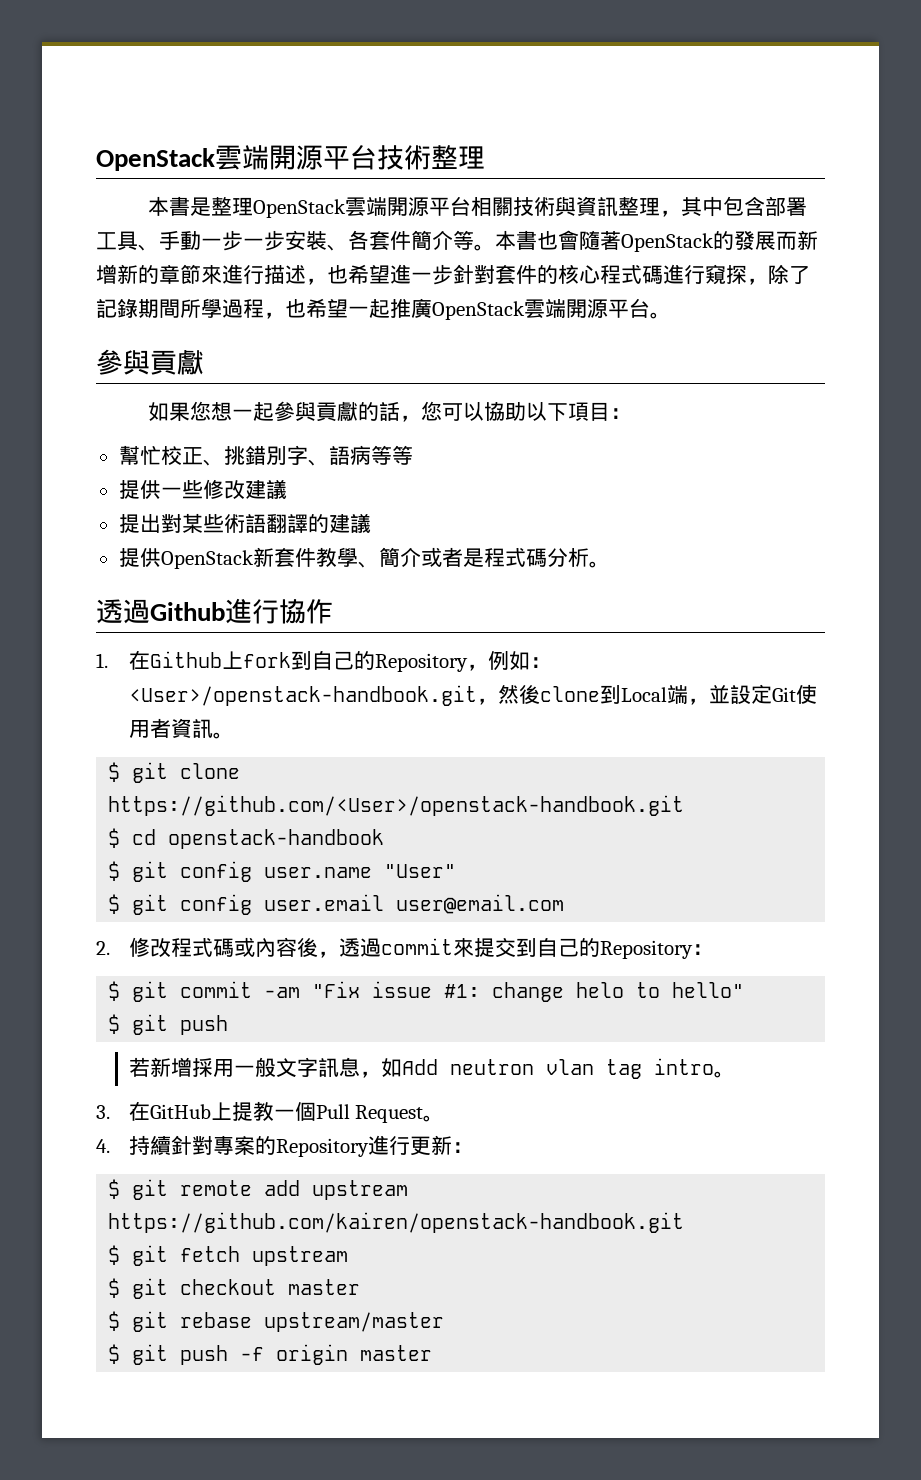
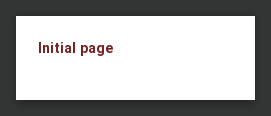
[96,145,485,171] [147,196,807,218] [96,230,818,252] [96,264,810,285] [96,298,671,320] [96,349,204,375] [147,401,631,422] [118,445,413,466] [118,479,287,499] [118,513,371,533] [118,547,610,569] [96,598,333,624] [96,650,551,672] [128,684,817,706] [128,718,234,739] [108,762,241,783] [108,795,685,816] [108,828,385,849] [108,861,457,882] [108,894,565,915] [96,937,713,959] [108,981,745,1002] [108,1014,229,1035] [128,1057,735,1079] [96,1101,445,1123] [96,1135,473,1157] [108,1179,409,1200] [108,1212,685,1233] [108,1245,349,1266] [108,1278,361,1299] [108,1311,445,1332] [108,1344,433,1365] OpenStack雲端開源平台技術整理 // 本書是整理OpenStack雲端開源平台相關技術與資訊整理，其中包含部署工具、手動一步一步安裝、各套件簡介等。本書也會隨著OpenStack的發展而新增新的章節來進行描述，也希望進一步針對套件的核心程式碼進行窺探，除了記錄期間所學過程，也希望一起推廣OpenStack雲端開源平台。 // 參與貢獻 // 如果您想一起參與貢獻的話，您可以協助以下項目： // 幫忙校正、挑錯別字、語病等等 // 提供一些修改建議 // 提出對某些術語翻譯的建議 // 提供OpenStack新套件教學、簡介或者是程式碼分析。 // 透過Github進行協作 // 1.在Github上fork到自己的Repository，例如：<User>/openstack-handbook.git，然後clone到Local端，並設定Git使用者資訊。 // $ git clone https://github.com/<User>/openstack-handbook.git // $ cd openstack-handbook // $ git config user.name "User" // $ git config user.email user@email.com // 2.修改程式碼或內容後，透過commit來提交到自己的Repository： // $ git commit -am "Fix issue #1: change helo to hello" // $ git push // 若新增採用一般文字訊息，如Add neutron vlan tag intro。 // 3.在GitHub上提教一個Pull Request。 // 4.持續針對專案的Repository進行更新： // $ git remote add upstream https://github.com/kairen/openstack-handbook.git // $ git fetch upstream // $ git checkout master // $ git rebase upstream/master // $ git push -f origin master -> [38,42,113,56] Initial page

